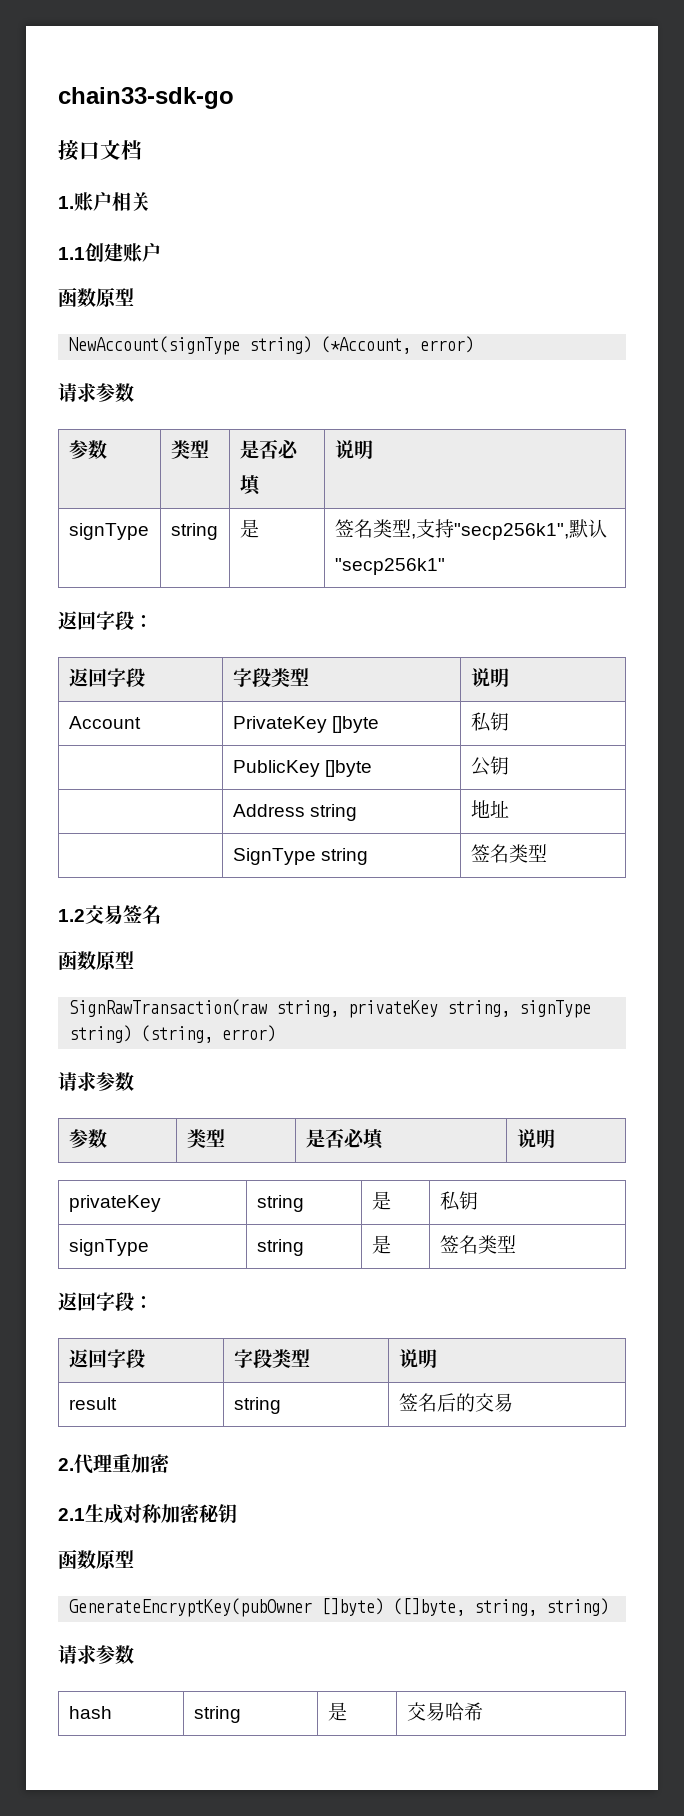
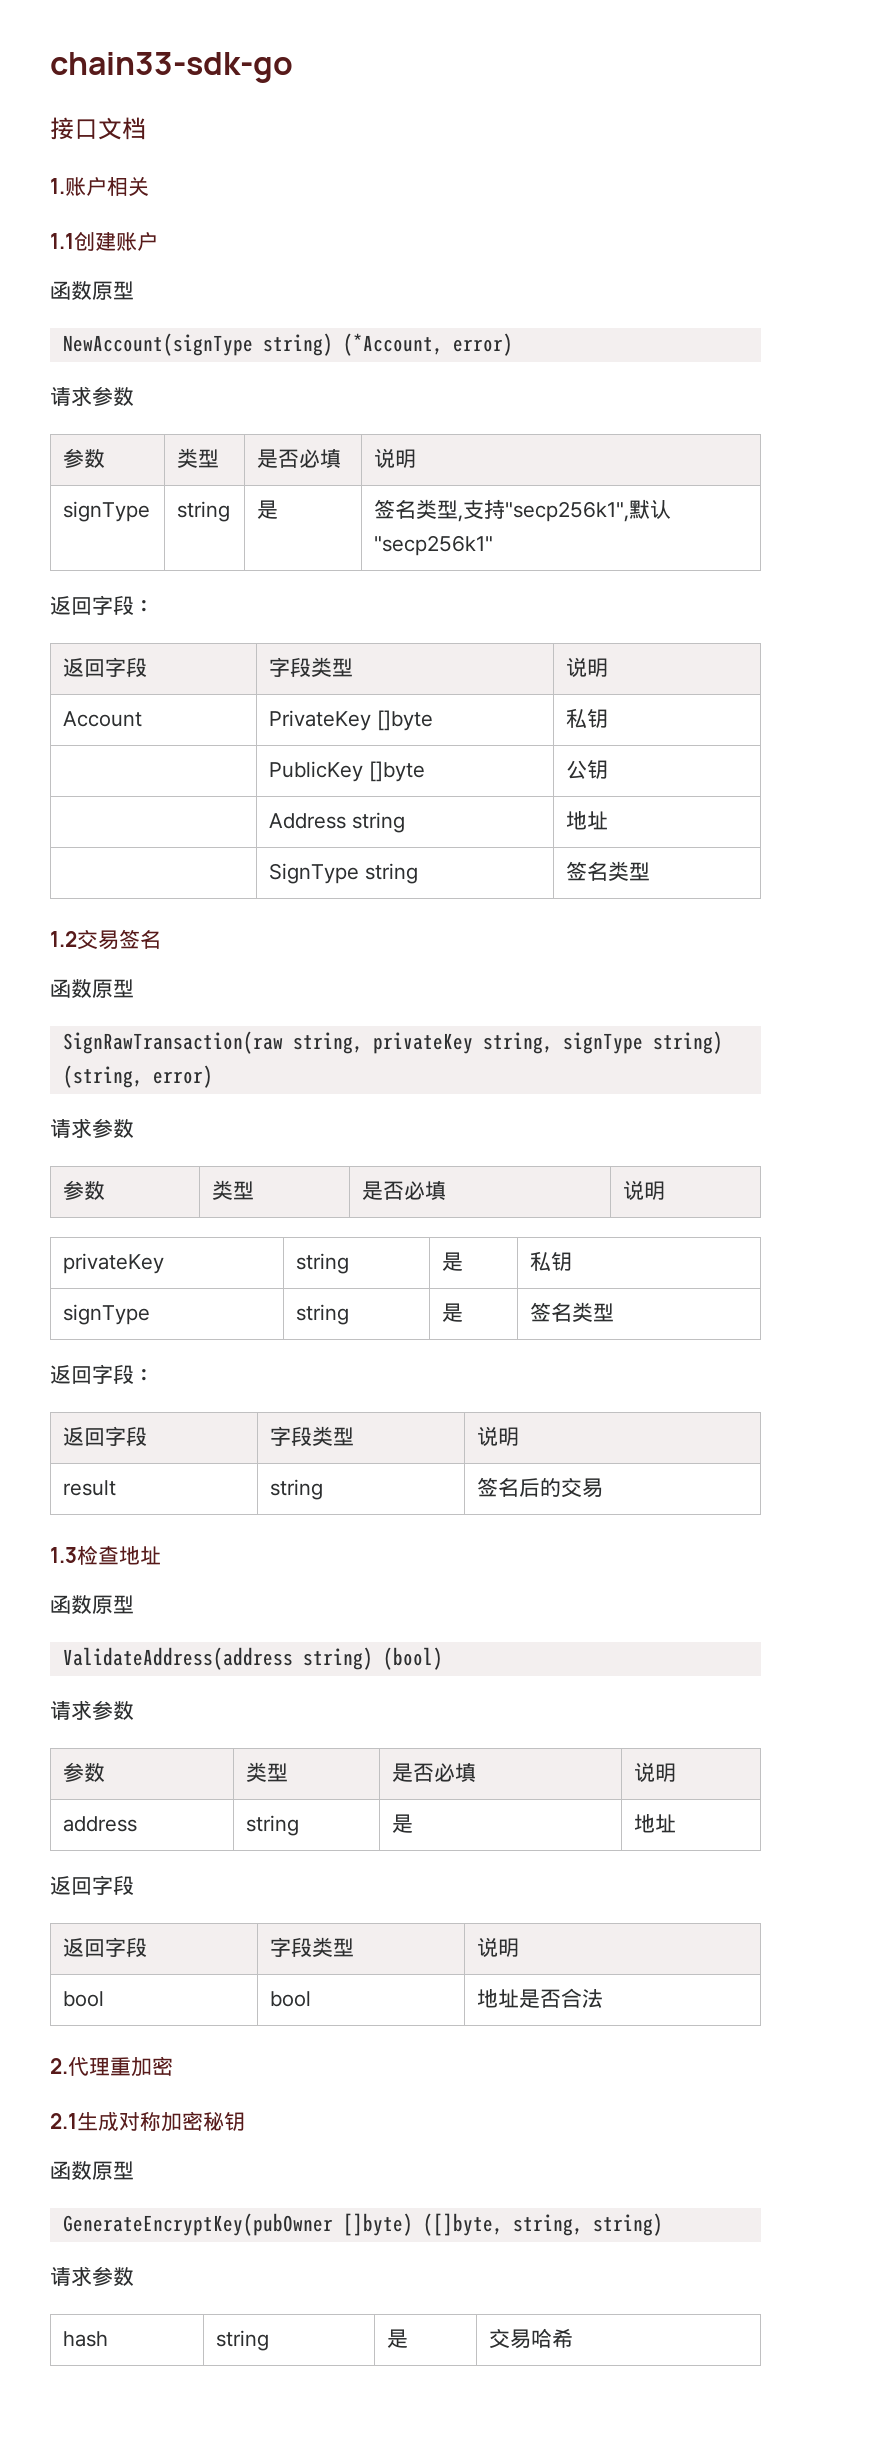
(513, 1402) none -> [50,1545,161,1565] [50,1595,134,1614] [62,1647,443,1670] [50,1700,134,1720] [63,1762,106,1782] [246,1762,289,1782] [392,1762,477,1783] [634,1762,677,1782] [63,1816,138,1832] [246,1815,300,1836] [392,1814,414,1833] [634,1814,677,1833] [50,1875,134,1895] [63,1937,148,1957] [270,1937,355,1957] [477,1937,520,1957] [63,1991,105,2007] [270,1991,312,2007] [477,1988,604,2008] // 1.3检查地址 // 函数原型 // ValidateAddress(address string) (bool) // 请求参数 // 参数 | 类型 | 是否必填 | 说明 // address | string | 是 | 地址 // 返回字段 // 返回字段 | 字段类型 | 说明 // bool | bool | 地址是否合法

